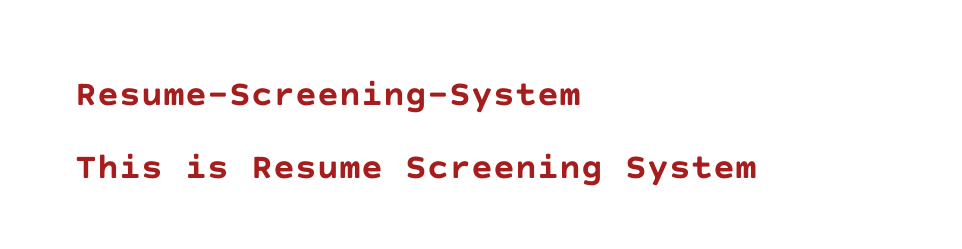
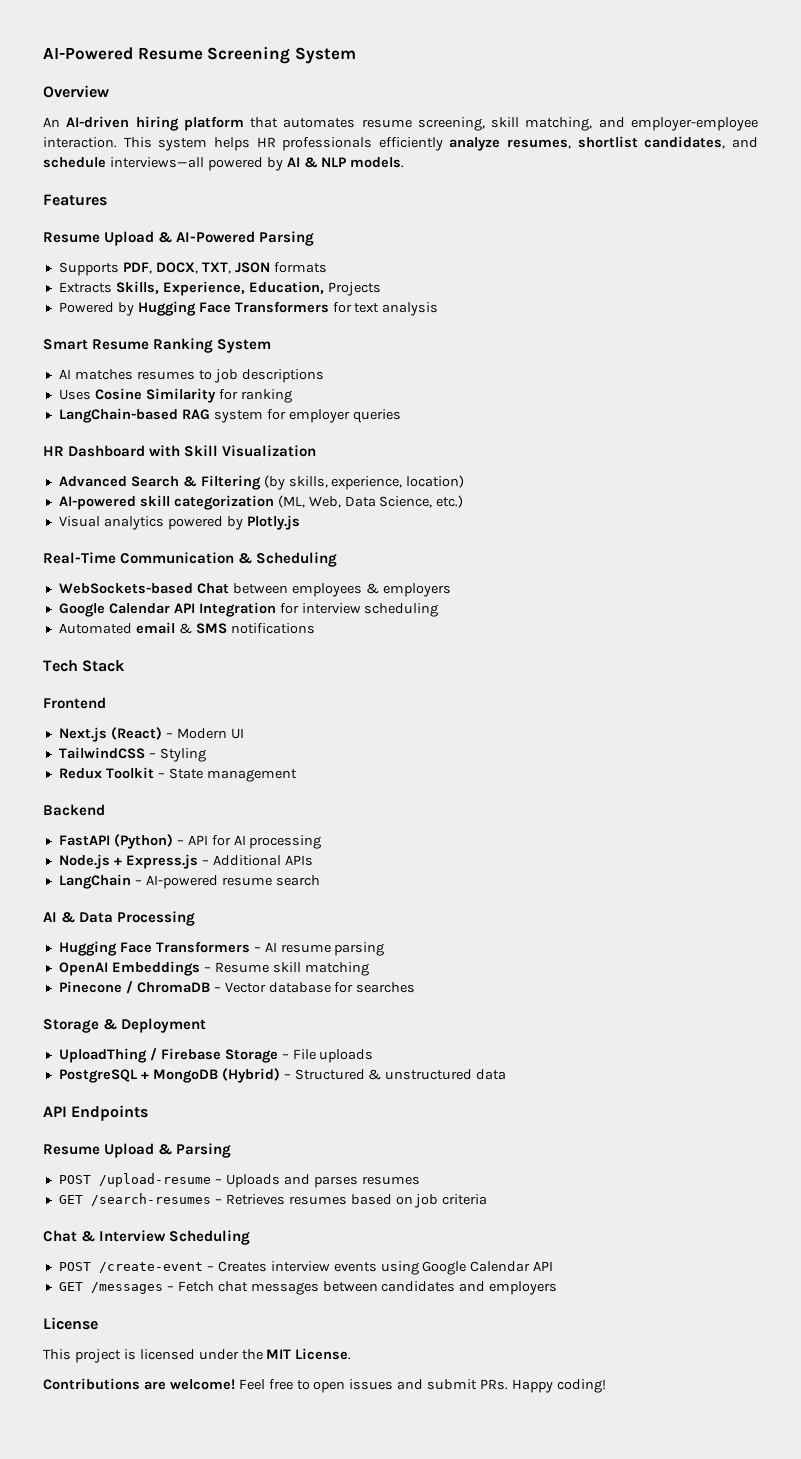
[75,80,581,113] [75,153,229,179] Resume-Screening-System // This is -> [43,47,133,60] AI-Powered
(757, 171) none -> [43,85,109,98] [43,116,758,131] [43,136,758,151] [43,157,405,171] [43,194,107,206] [43,231,315,246] [58,262,327,276] [58,281,381,296] [58,301,439,316] [43,338,272,353] [58,369,324,383] [58,388,292,403] [58,408,401,423] [43,445,317,457] [58,475,465,490] [58,495,464,510] [58,515,300,530] [43,552,338,567] [58,583,451,597] [58,602,439,617] [58,622,315,634] [43,660,126,672] [43,697,106,709] [58,727,244,742] [58,747,206,762] [58,767,297,782] [43,804,105,816] [58,834,322,849] [58,854,313,869] [58,874,320,889] [43,911,196,926] [58,941,385,956] [58,961,369,976] [58,981,416,994] [43,1018,207,1033] [58,1048,374,1063] [58,1068,507,1083] [43,1105,149,1121] [43,1143,232,1158] [58,1173,420,1188] [58,1193,488,1208] [43,1230,251,1245] [58,1261,554,1275] [58,1281,558,1295] [43,1317,98,1330] [43,1348,352,1363] [43,1378,606,1393] // Overview // An AI-driven hiring platform that automates resume screening, skill matching, and employer-employee interaction. This system helps HR professionals efficiently analyze resumes, shortlist candidates, and schedule interviews—all powered by AI & NLP models. // Features // Resume Upload & AI-Powered Parsing // Supports PDF, DOCX, TXT, JSON formats // Extracts Skills, Experience, Education, Projects // Powered by Hugging Face Transformers for text analysis // Smart Resume Ranking System // AI matches resumes to job descriptions // Uses Cosine Similarity for ranking // LangChain-based RAG system for employer queries // HR Dashboard with Skill Visualization // Advanced Search & Filtering (by skills, experience, location) // AI-powered skill categorization (ML, Web, Data Science, etc.) // Visual analytics powered by Plotly.js // Real-Time Communication & Scheduling // WebSockets-based Chat between employees & employers // Google Calendar API Integration for interview scheduling // Automated email & SMS notifications // Tech Stack // Frontend // Next.js (React) – Modern UI // TailwindCSS – Styling // Redux Toolkit – State management // Backend // FastAPI (Python) – API for AI processing // Node.js + Express.js – Additional APIs // LangChain – AI-powered resume search // AI & Data Processing // Hugging Face Transformers – AI resume parsing // OpenAI Embeddings – Resume skill matching // Pinecone / ChromaDB – Vector database for searches // Storage & Deployment // UploadThing / Firebase Storage – File uploads // PostgreSQL + MongoDB (Hybrid) – Structured & unstructured data // API Endpoints // Resume Upload & Parsing // POST /upload-resume – Uploads and parses resumes // GET /search-resumes – Retrieves resumes based on job criteria // Chat & Interview Scheduling // POST /create-event – Creates interview events using Google Calendar API // GET /messages – Fetch chat messages between candidates and employers // License // This project is licensed under the MIT License. // Contributions are welcome! Feel free to open issues and submit PRs. Happy coding!

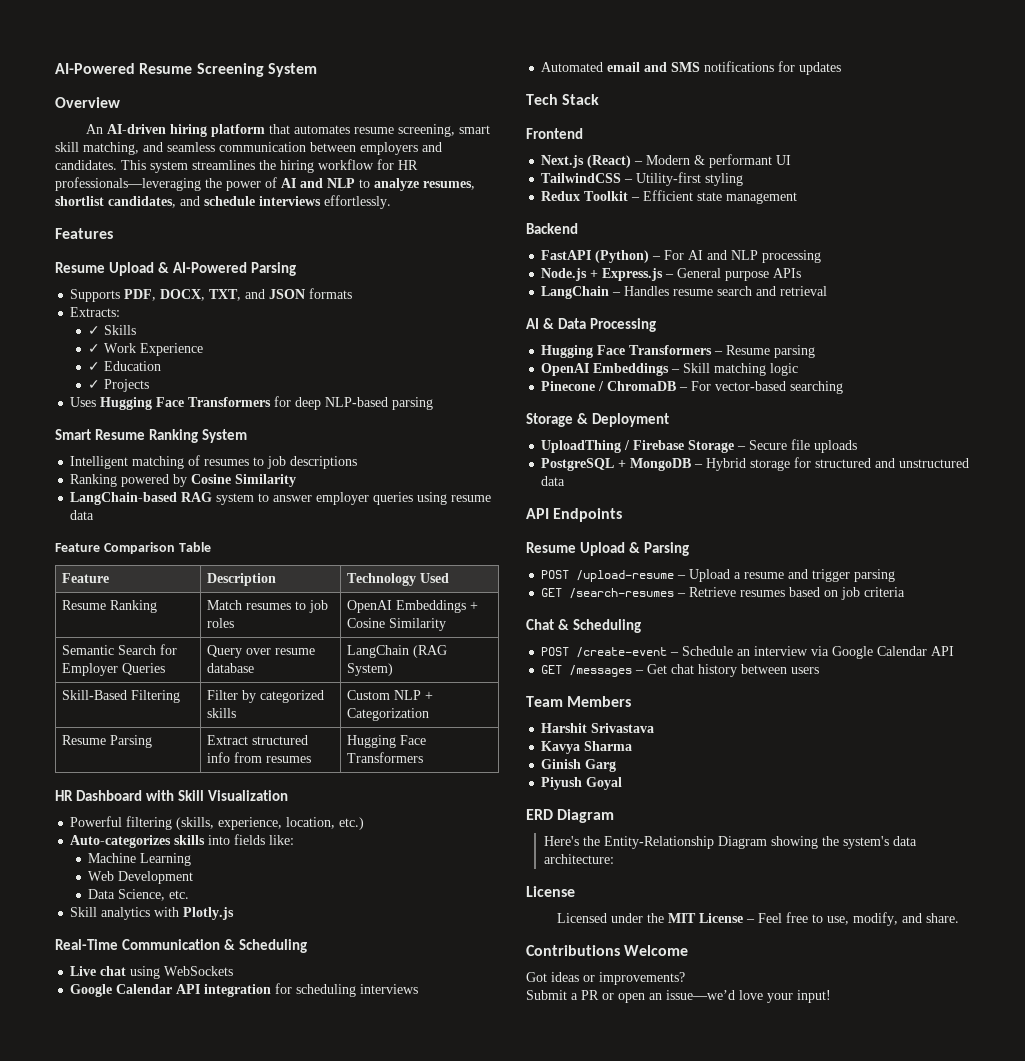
(485, 124) none -> [459,125,491,134] smart
[630,117,758,131] [43,137,443,151] employer-employee interaction. This system helps HR professionals efficiently -> [167,142,442,155] [55,159,418,173] [55,177,370,191] seamless communication between employers and candidates. This system streamlines the hiring workflow for HR professionals—leveraging the power of AI and NLP to
[109,157,405,171] interviews—all powered by AI & NLP models. -> [259,195,391,209] interviews effortlessly.
(231, 268) none -> [245,289,266,299] and
[58,281,324,296] Extracts Skills, Experience, Education, -> [70,307,121,317] [88,325,137,335] [88,343,204,356] [88,361,162,371] [88,380,101,389] Extracts: // ✓ Skills // ✓ Work Experience // ✓ Education // ✓
[58,302,134,316] Powered by -> [70,397,97,407] Uses
[354,302,439,316] text analysis -> [295,397,434,410] deep NLP-based parsing
[58,369,133,380] AI matches -> [70,455,201,469] Intelligent matching of
[58,388,292,403] Uses Cosine Similarity for ranking -> [70,474,297,487] Ranking powered by Cosine Similarity
[266,409,286,420] for -> [258,493,313,502] to answer
(401, 416) none -> [417,492,492,505] [70,510,95,520] [55,542,211,554] [62,573,110,583] [207,573,277,586] [347,573,450,586] [62,600,158,613] [207,600,329,613] [207,618,235,628] [347,600,479,613] [347,618,447,631] [62,644,178,655] [62,663,166,676] [207,645,316,658] [207,663,255,673] [347,645,448,658] [347,663,394,676] [62,690,181,703] [207,690,325,703] [207,708,237,718] [347,690,434,700] [347,708,430,721] [62,735,153,748] [207,735,309,745] [207,752,312,763] [347,735,427,748] [347,752,424,763] using resume data // Feature Comparison Table // Feature | Description | Technology Used // Resume Ranking | Match resumes to job roles | OpenAI Embeddings + Cosine Similarity // Semantic Search for Employer Queries | Query over resume database | LangChain (RAG System) // Skill-Based Filtering | Filter by categorized skills | Custom NLP + Categorization // Resume Parsing | Extract structured info from resumes | Hugging Face Transformers
[58,475,465,490] [58,495,464,510] [58,516,243,530] Advanced Search & Filtering (by skills, experience, location) // AI-powered skill categorization (ML, Web, Data Science, etc.) // Visual analytics powered by -> [70,816,365,830] [70,834,295,848] [88,853,192,866] [88,871,194,884] [88,889,190,901] [70,907,180,920] Powerful filtering (skills, experience, location, etc.) // Auto-categorizes skills into fields like: // Machine Learning // Web Development // Data Science, etc. // Skill analytics with
[58,583,451,597] [58,602,361,617] WebSockets-based Chat between employees & employers // Google Calendar API Integration for interview -> [70,966,234,979] [70,983,293,997] Live chat using WebSockets // Google Calendar API integration for
(439, 610) none -> [360,984,419,994] interviews
[178,623,192,634] & -> [644,62,668,72] and
(315, 628) none -> [778,61,842,75] for updates
(227, 733) none -> [694,154,773,168] & performant
[159,748,206,762] Styling -> [636,172,744,186] Utility-first styling
[168,768,203,779] State -> [643,190,723,201] Efficient state
[187,835,246,846] API for AI -> [664,250,759,260] For AI and NLP
[212,855,281,866] Additional -> [677,268,770,281] General purpose
[145,875,218,889] AI-powered -> [624,286,670,296] Handles
(320, 880) none -> [756,286,828,296] and retrieval
[264,942,331,953] AI resume -> [726,345,771,355] Resume
[214,962,369,976] Resume skill matching -> [683,363,799,376] Skill matching logic
[224,982,416,993] Vector database for searches -> [691,381,844,394] For vector-based searching
[292,1049,316,1060] File -> [749,439,811,450] Secure file
[221,1068,382,1083] (Hybrid) – Structured & -> [694,457,896,471] – Hybrid storage for structured and
[225,1174,420,1188] Uploads and parses resumes -> [689,569,896,582] Upload a resume and trigger parsing
[225,1194,285,1205] Retrieves -> [689,587,737,597] Retrieve
[99,1230,167,1242] Interview -> (569, 624) none
[217,1261,419,1275] Creates interview events using -> [682,646,830,656] Schedule an interview via
[177,1281,558,1295] [43,1317,98,1330] [43,1348,352,1363] [43,1378,606,1393] Fetch chat messages between candidates and employers // License // This project is licensed under the MIT License. // Contributions are welcome! Feel free to open issues and submit PRs. Happy coding! -> [647,664,820,677] [526,696,632,707] [541,723,655,733] [541,741,633,754] [541,759,617,772] [541,777,623,790] [526,809,615,823] [544,836,918,849] [544,854,615,864] [526,886,575,897] [557,912,960,926] [526,945,689,956] [526,972,685,985] [526,990,831,1003] Get chat history between users // Team Members // Harshit Srivastava // Kavya Sharma // Ginish Garg // Piyush Goyal // ERD Diagram // Here's the Entity-Relationship Diagram showing the system's data architecture: // License // Licensed under the MIT License – Feel free to use, modify, and share. // Contributions Welcome // Got ideas or improvements? // Submit a PR or open an issue—we’d love your input!

